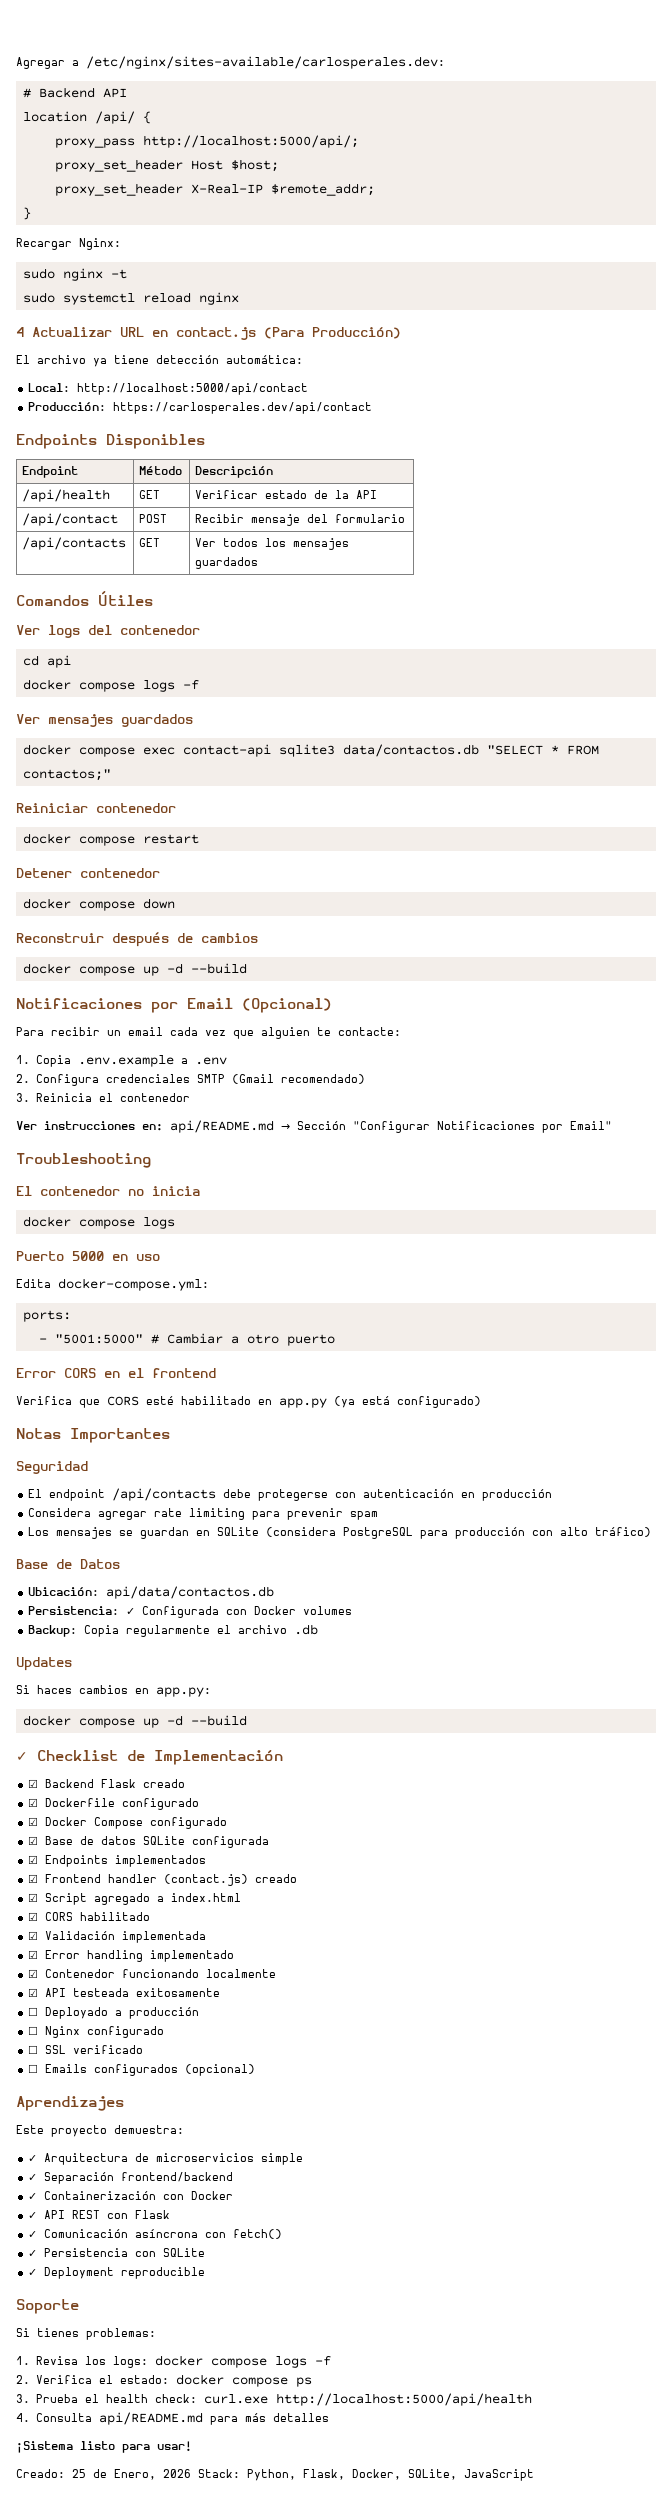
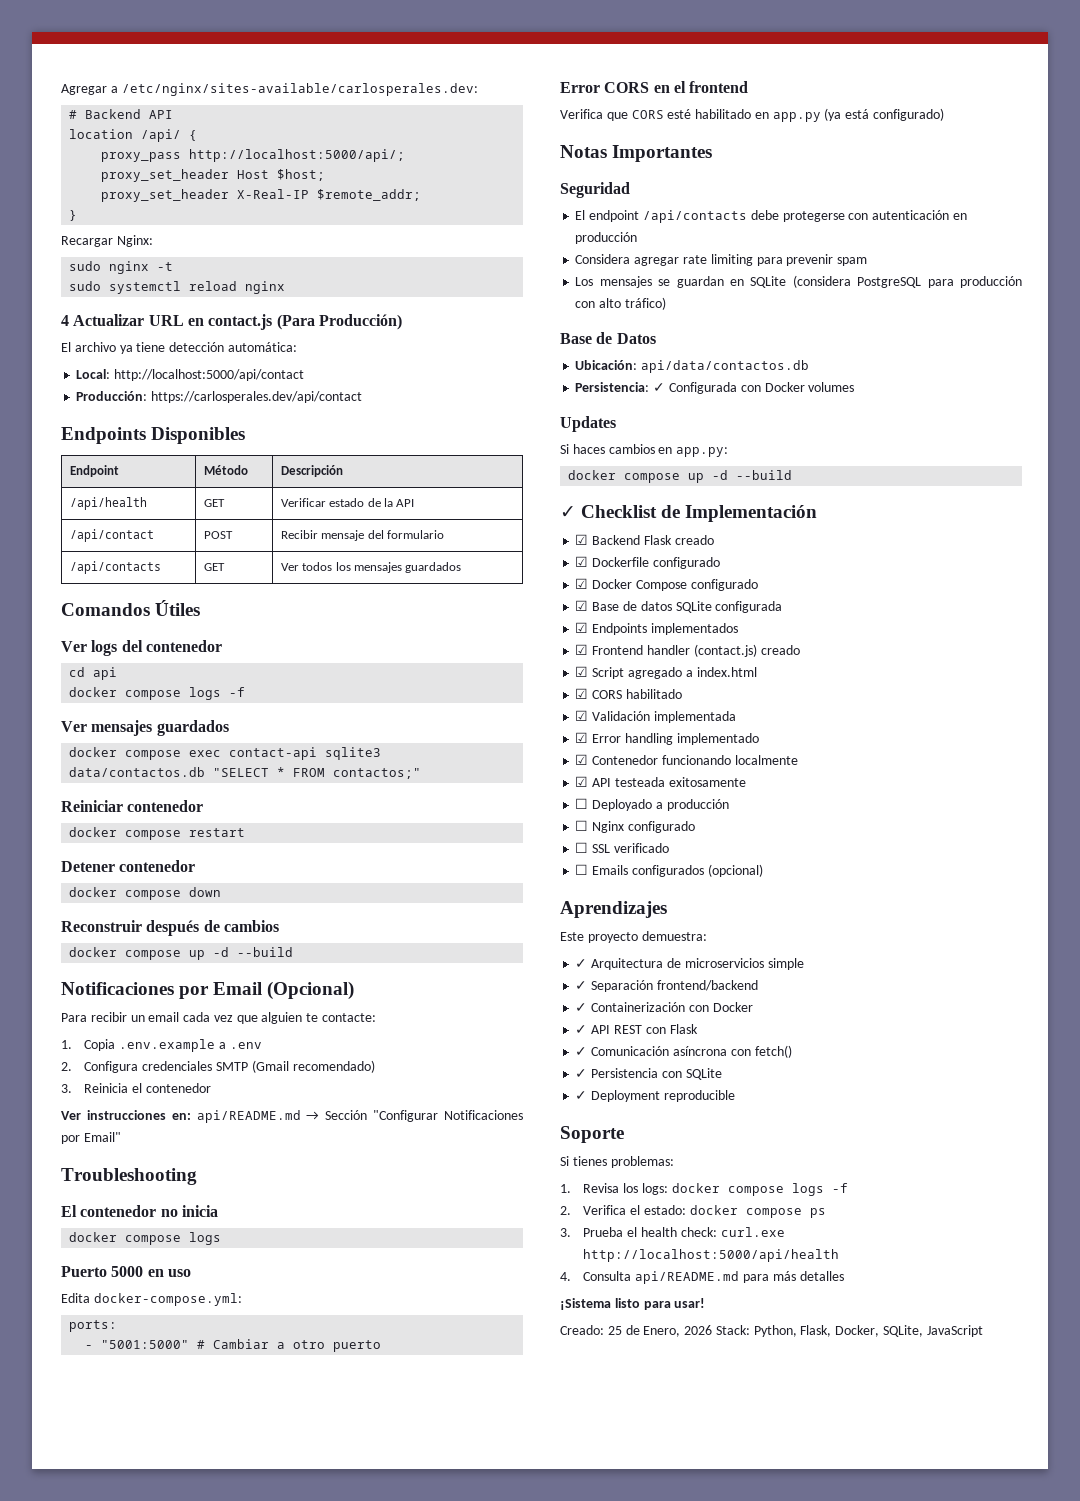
[28,1624,319,1637] // Backup: Copia regularmente el archivo .db -> (855, 387) none

